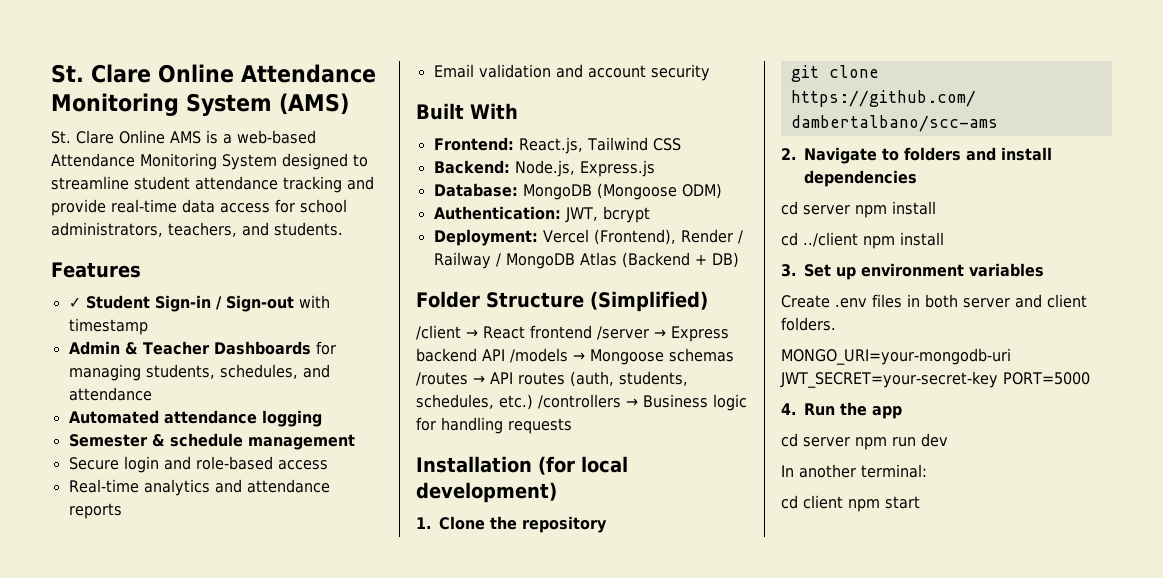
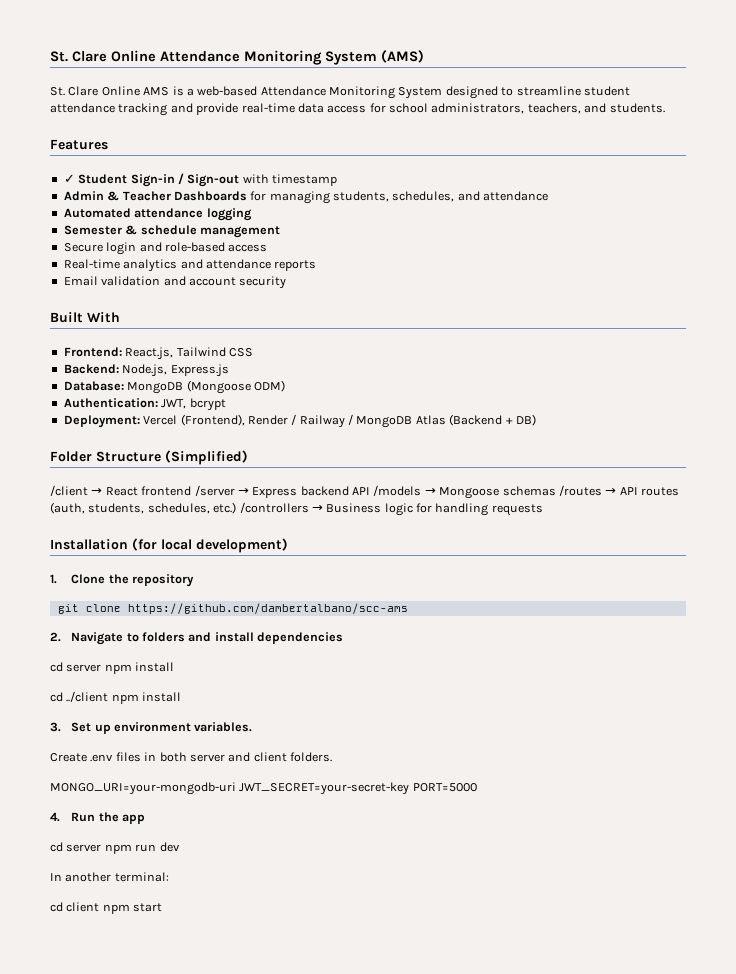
[969,263,1044,277] variables -> [194,722,253,732] variables.

